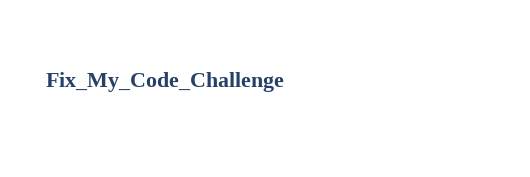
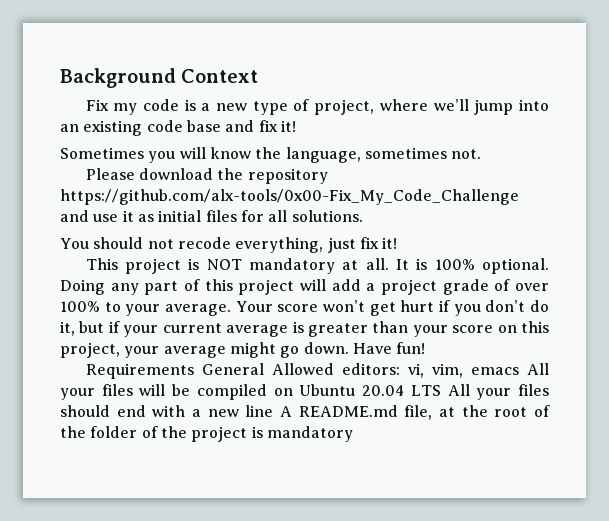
[46,72,284,92] Fix_My_Code_Challenge -> [60,68,259,88] [85,99,549,115] [60,120,296,136] [60,147,482,163] [85,168,328,184] [60,189,519,205] [60,210,363,222] [60,237,398,253] [85,258,550,274] [60,279,549,295] [60,300,549,316] [60,321,549,337] [60,342,426,358] [85,363,549,379] [60,384,549,400] [60,405,550,420] [60,426,353,442] Background Context // Fix my code is a new type of project, where we’ll jump into an existing code base and fix it! // Sometimes you will know the language, sometimes not. // Please download the repository https://github.com/alx-tools/0x00-Fix_My_Code_Challenge and use it as initial files for all solutions. // You should not recode everything, just fix it! // This project is NOT mandatory at all. It is 100% optional. Doing any part of this project will add a project grade of over 100% to your average. Your score won’t get hurt if you don’t do it, but if your current average is greater than your score on this project, your average might go down. Have fun! // Requirements General Allowed editors: vi, vim, emacs All your files will be compiled on Ubuntu 20.04 LTS All your files should end with a new line A README.md file, at the root of the folder of the project is mandatory

